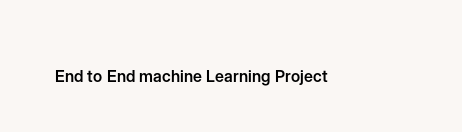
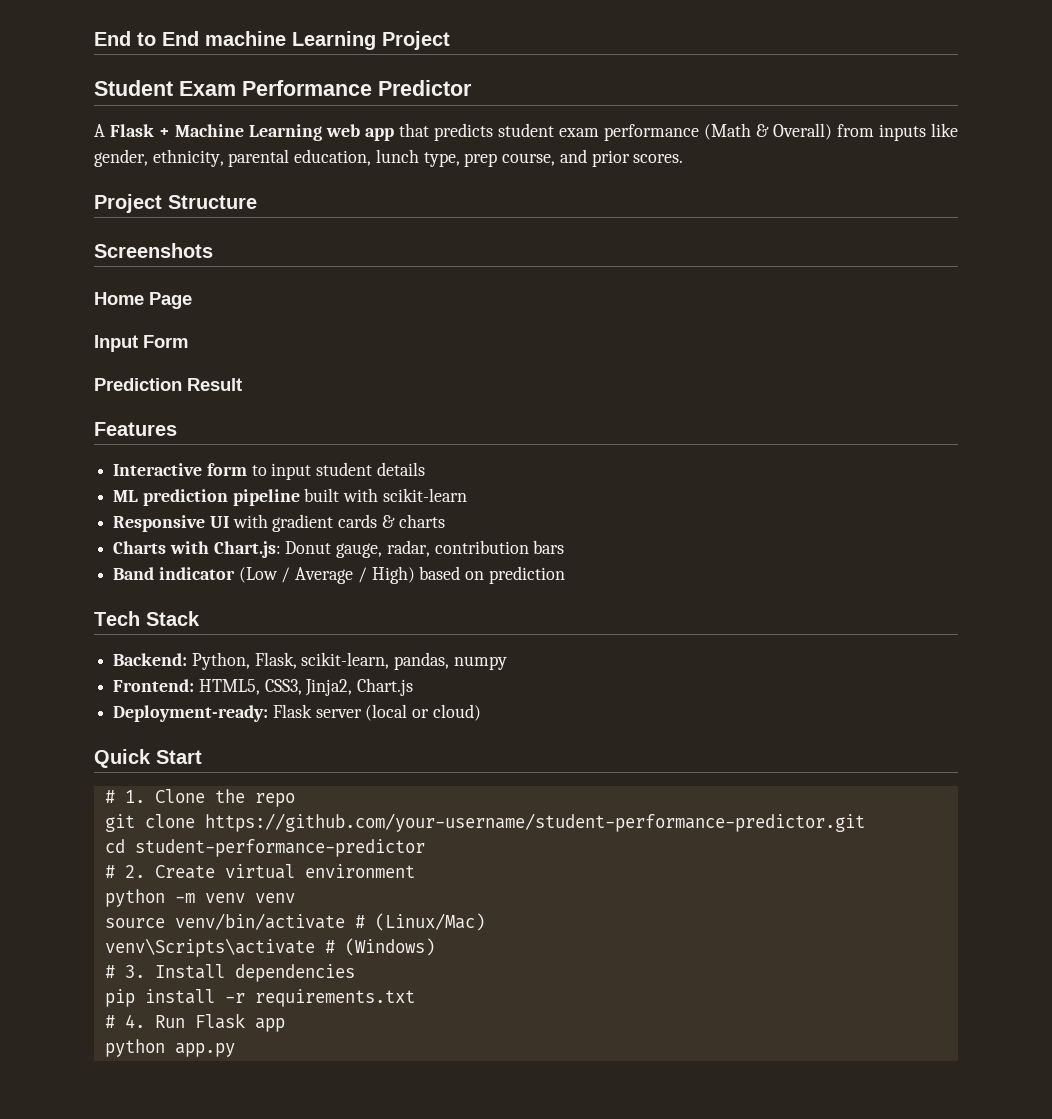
(328, 77) none -> [94,80,472,96] [94,123,958,141] [94,149,684,167] [94,194,257,213] [94,243,213,258] [94,292,192,309] [94,335,188,352] [94,378,242,391] [94,422,177,436] [113,462,425,480] [113,488,467,506] [113,514,445,532] [113,540,565,558] [113,566,565,584] [94,611,200,626] [113,652,507,670] [113,678,414,696] [113,704,481,722] [94,749,202,768] [104,789,295,807] [104,813,865,832] [104,839,425,857] [104,864,415,879] [104,889,295,907] [104,913,485,931] [104,938,435,957] [104,964,355,982] [104,989,415,1007] [104,1013,285,1032] [104,1039,235,1057] // Student Exam Performance Predictor // A Flask + Machine Learning web app that predicts student exam performance (Math & Overall) from inputs like gender, ethnicity, parental education, lunch type, prep course, and prior scores. // Project Structure // Screenshots // Home Page // Input Form // Prediction Result // Features // Interactive form to input student details // ML prediction pipeline built with scikit-learn // Responsive UI with gradient cards & charts // Charts with Chart.js: Donut gauge, radar, contribution bars // Band indicator (Low / Average / High) based on prediction // Tech Stack // Backend: Python, Flask, scikit-learn, pandas, numpy // Frontend: HTML5, CSS3, Jinja2, Chart.js // Deployment-ready: Flask server (local or cloud) // Quick Start // # 1. Clone the repo // git clone https://github.com/your-username/student-performance-predictor.git // cd student-performance-predictor // # 2. Create virtual environment // python -m venv venv // source venv/bin/activate # (Linux/Mac) // venv\Scripts\activate # (Windows) // # 3. Install dependencies // pip install -r requirements.txt // # 4. Run Flask app // python app.py

